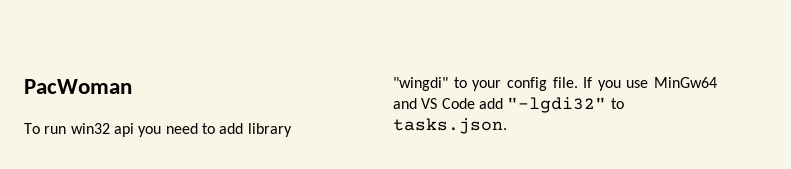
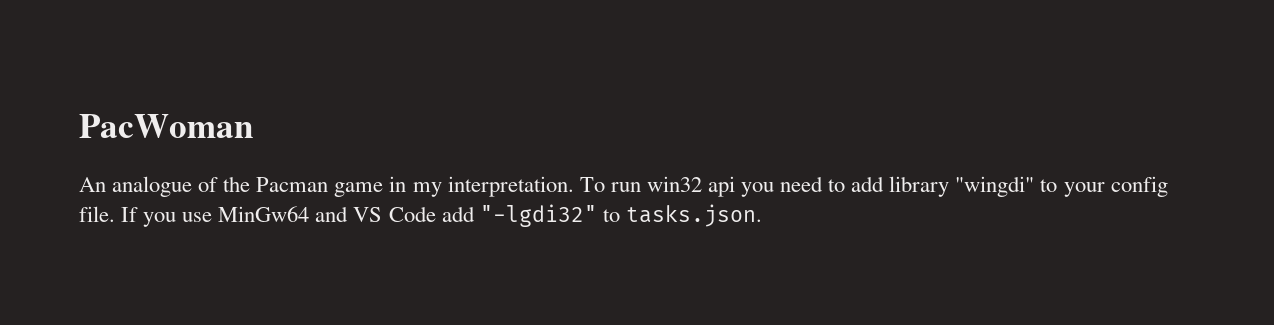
(132, 86) none -> [79,176,574,197] An analogue of the Pacman game in my interpretation.

